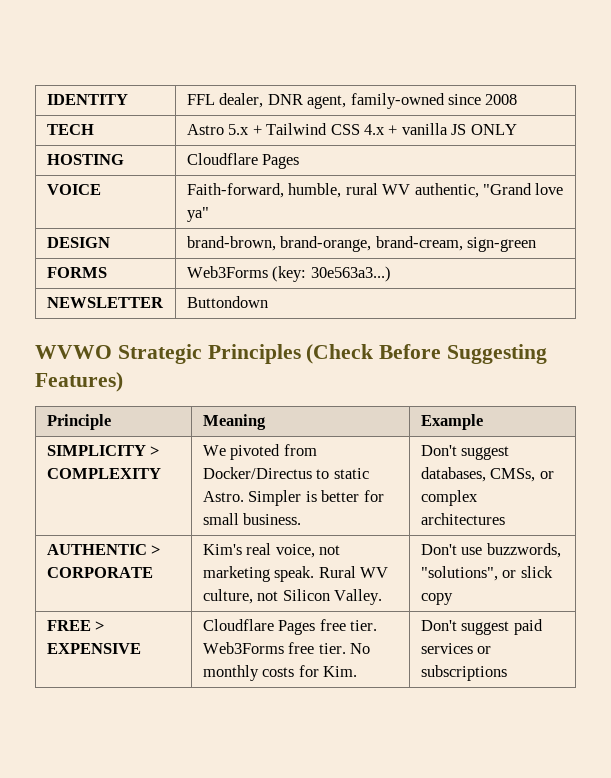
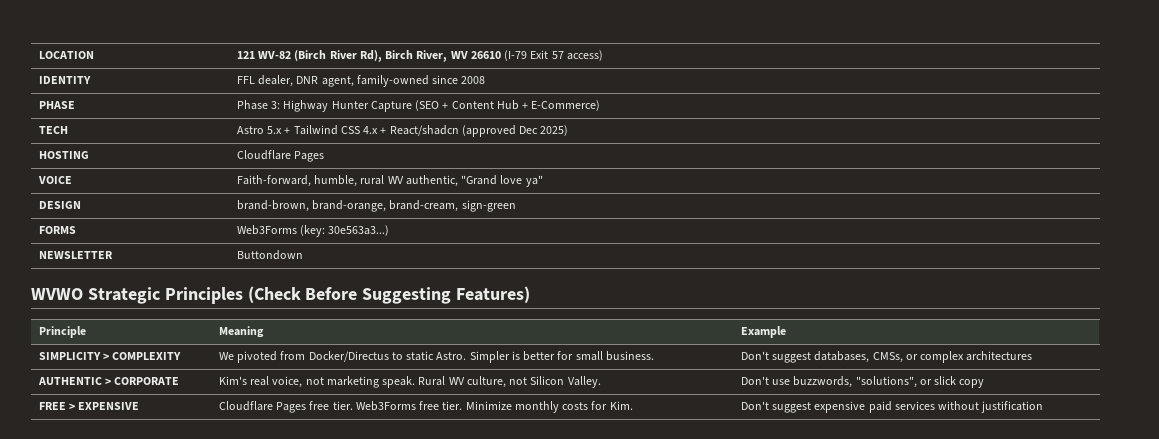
(46, 99) none -> [38,51,94,59] [236,50,603,62] LOCATION | 121 WV-82 (Birch River Rd), Birch River, WV 26610 (I-79 Exit 57 access) //
(518, 99) none -> [38,101,75,109] [236,100,601,112] // PHASE | Phase 3: Highway Hunter Capture (SEO + Content Hub + E-Commerce)
[401,123,517,135] vanilla JS ONLY -> [389,125,569,137] React/shadcn (approved Dec 2025)
[350,643,371,654] No -> [465,401,512,410] Minimize
(510, 628) none -> [814,401,866,413] expensive
[477,646,492,654] [420,665,507,681] or subscriptions -> [938,401,1044,413] without justification

